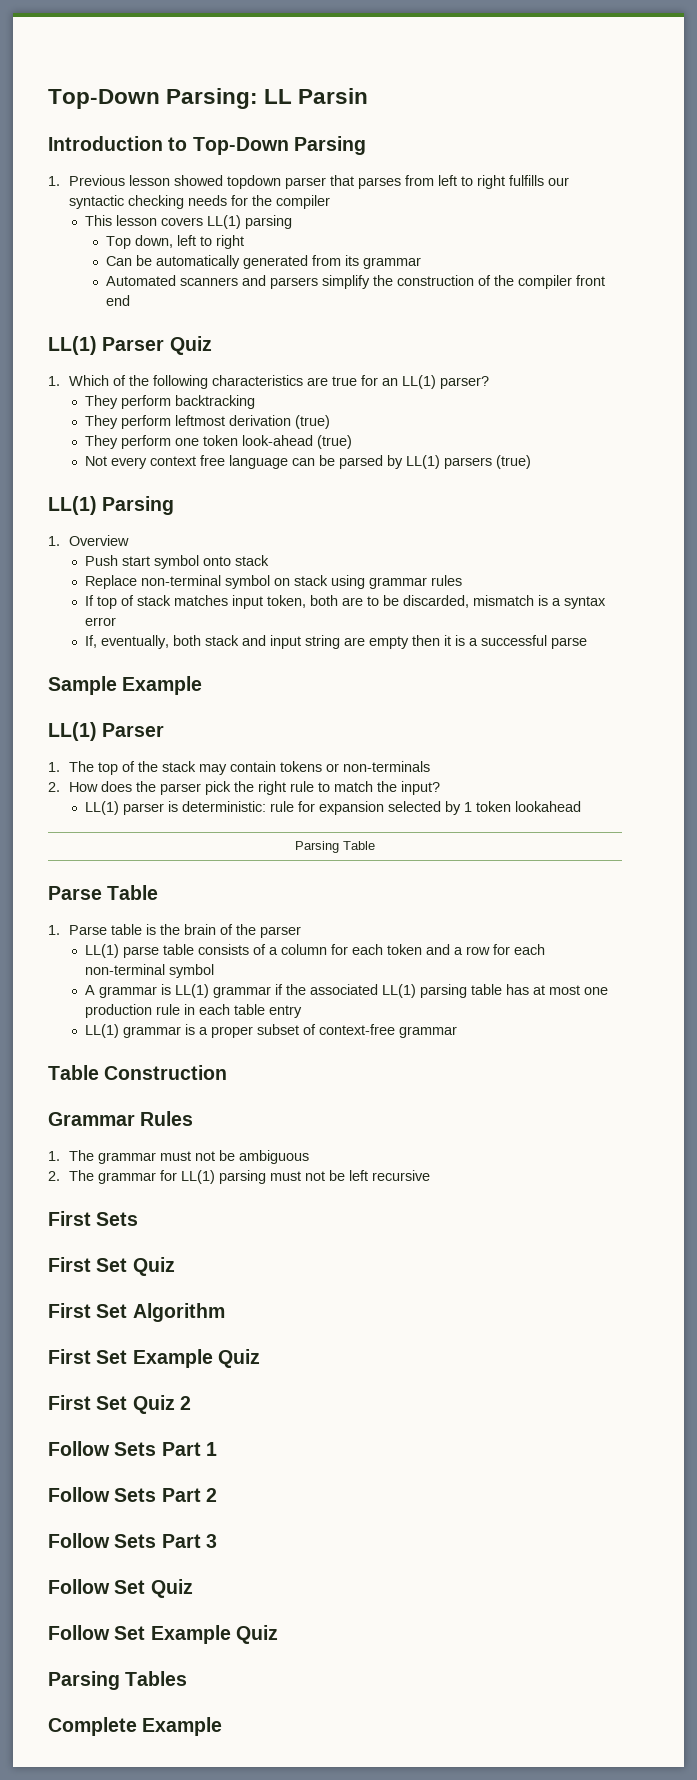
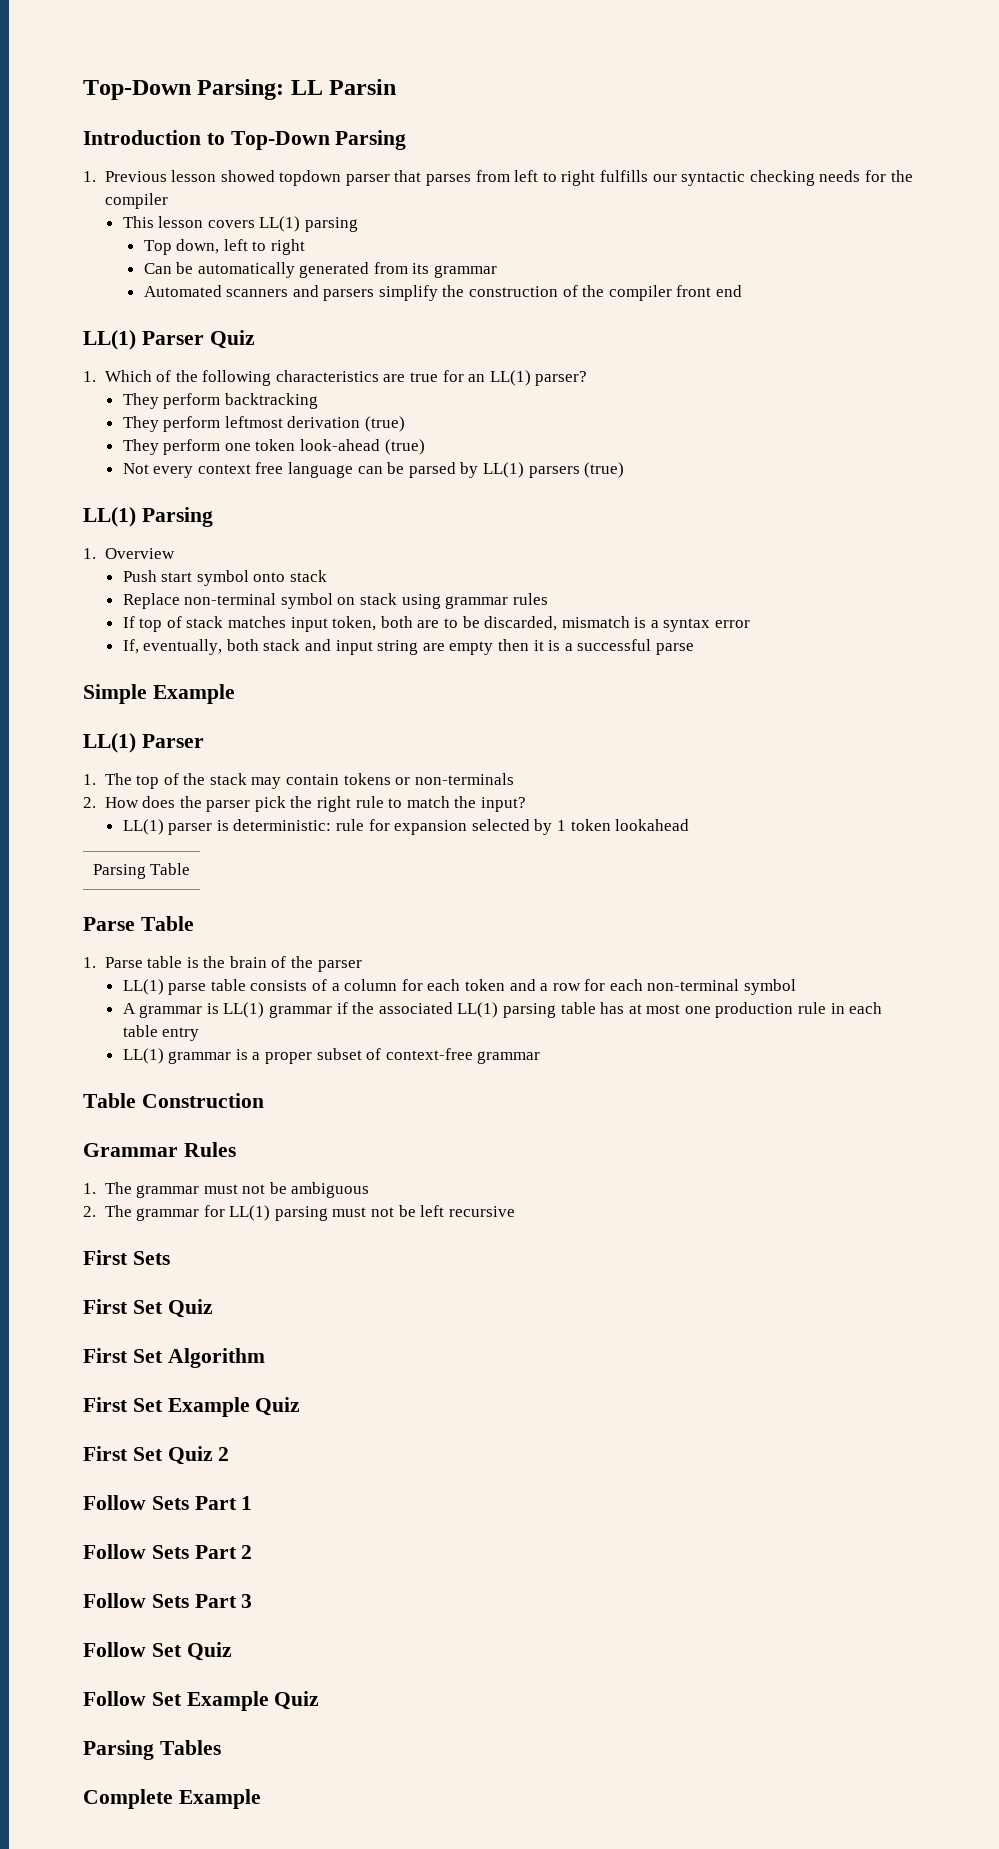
[48,676,117,695] Sample -> [83,684,147,704] Simple

